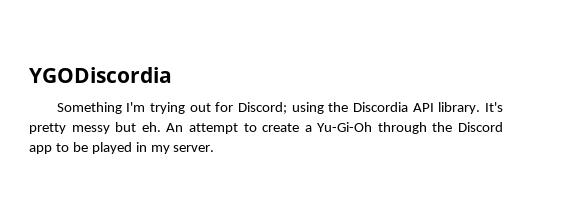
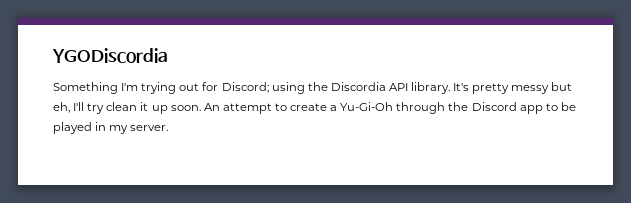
[141,122,161,132] eh. -> [53,102,201,114] eh, I'll try clean it up soon.

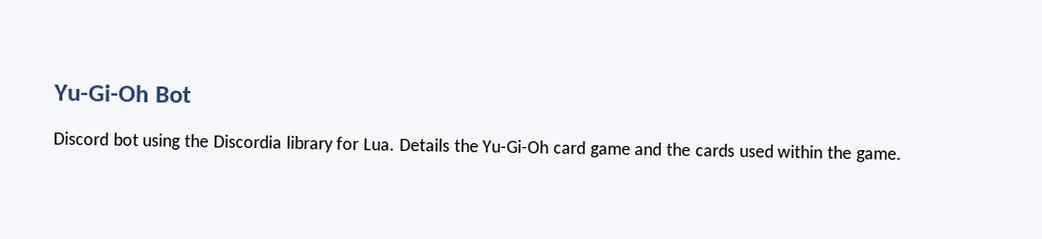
[52,48,168,64] [53,82,573,94] [53,102,576,114] [53,122,169,134] YGODiscordia // Something I'm trying out for Discord; using the Discordia API library. It's pretty messy but eh, I'll try clean it up soon. An attempt to create a Yu-Gi-Oh through the Discord app to be played in my server. -> [53,83,192,104] [53,131,902,163] Yu-Gi-Oh Bot // Discord bot using the Discordia library for Lua. Details the Yu-Gi-Oh card game and the cards used within the game.

